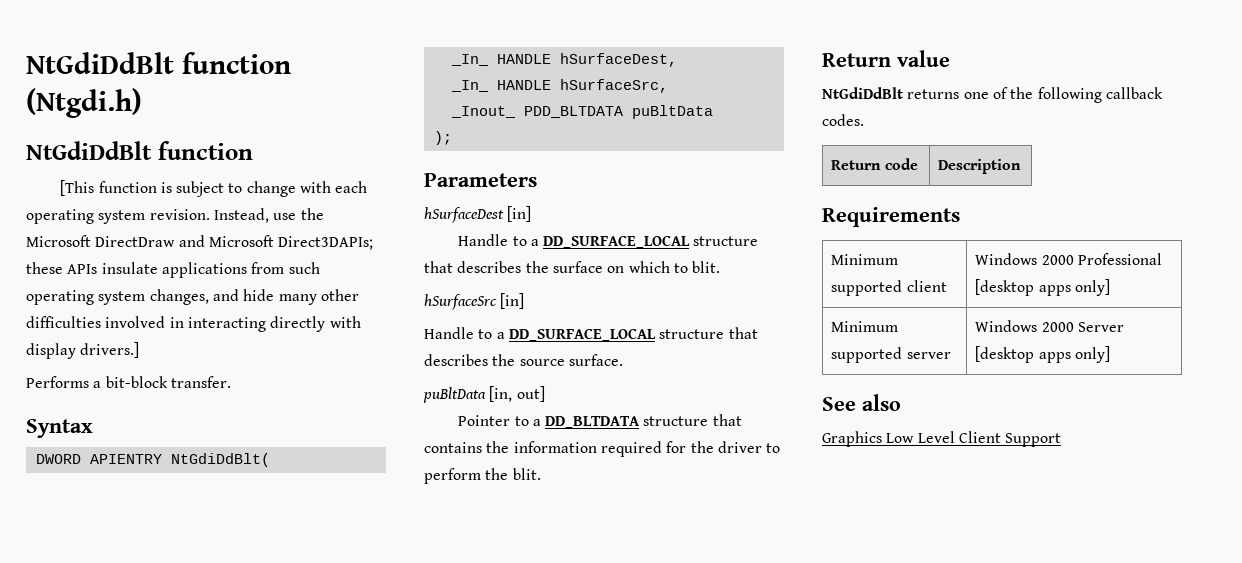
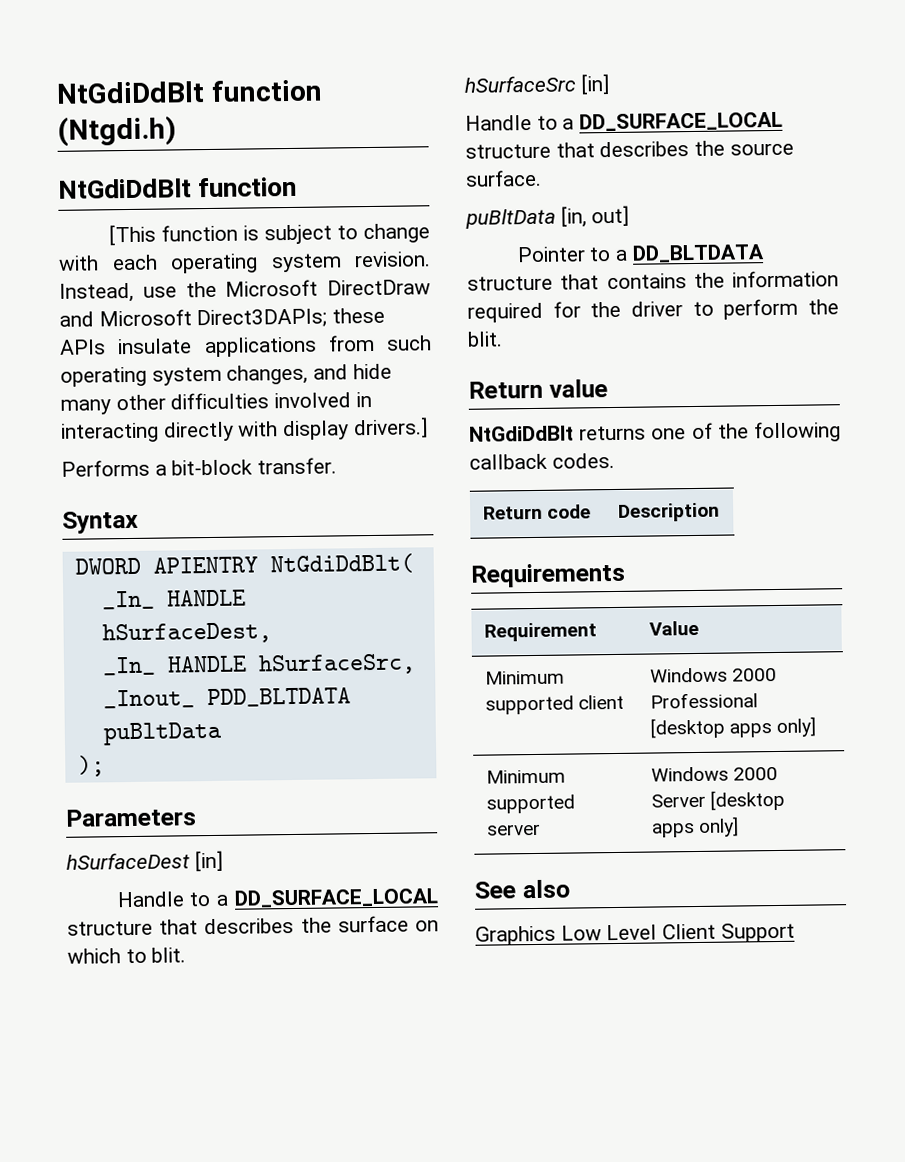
(960, 217) none -> [484,622,598,642] [649,620,700,636] // Requirement | Value

